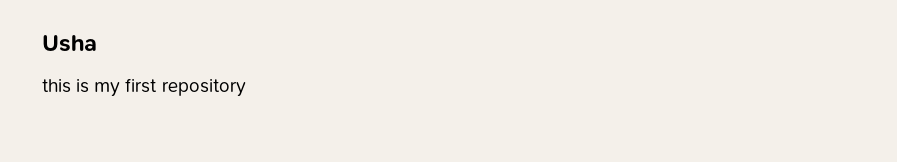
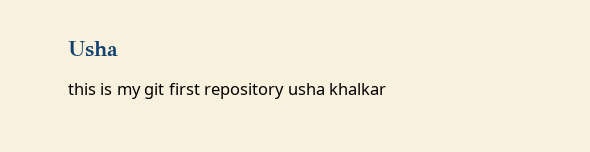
(121, 89) none -> [144,83,165,99] git
(246, 88) none -> [287,83,387,95] usha khalkar

